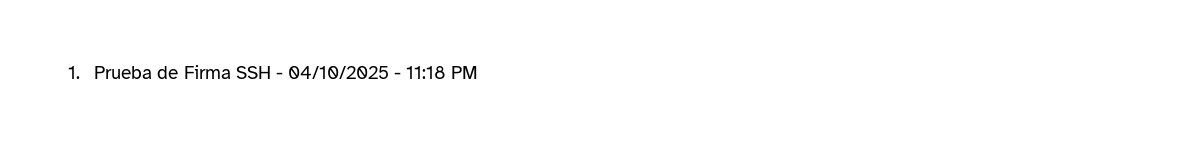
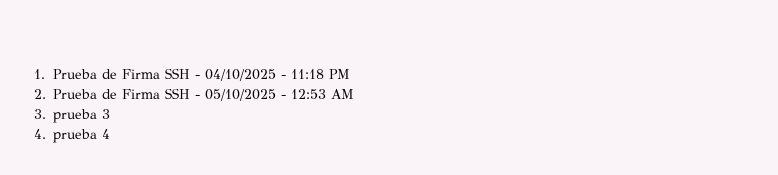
(479, 72) none -> [34,88,355,101] [34,109,111,123] [34,129,111,143] // 2. Prueba de Firma SSH - 05/10/2025 - 12:53 AM // 3. prueba 3 // 4. prueba 4

